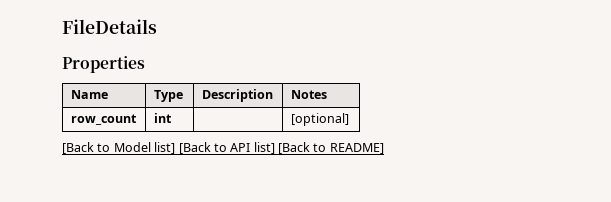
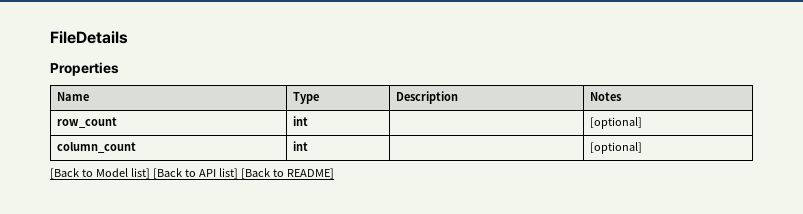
(349, 119) none -> [57,142,137,153] [293,141,309,151] [590,142,643,154] // column_count | int | | [optional]

